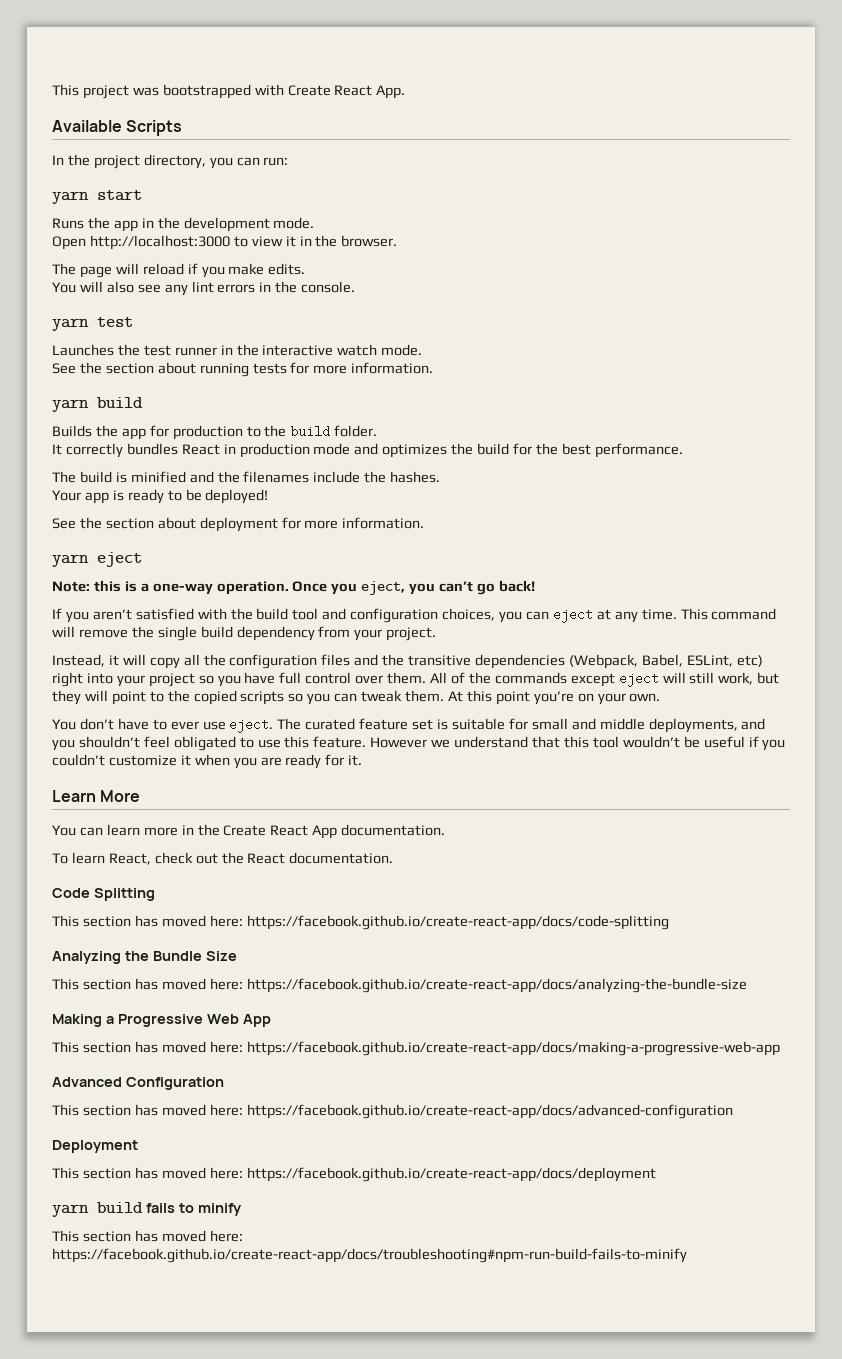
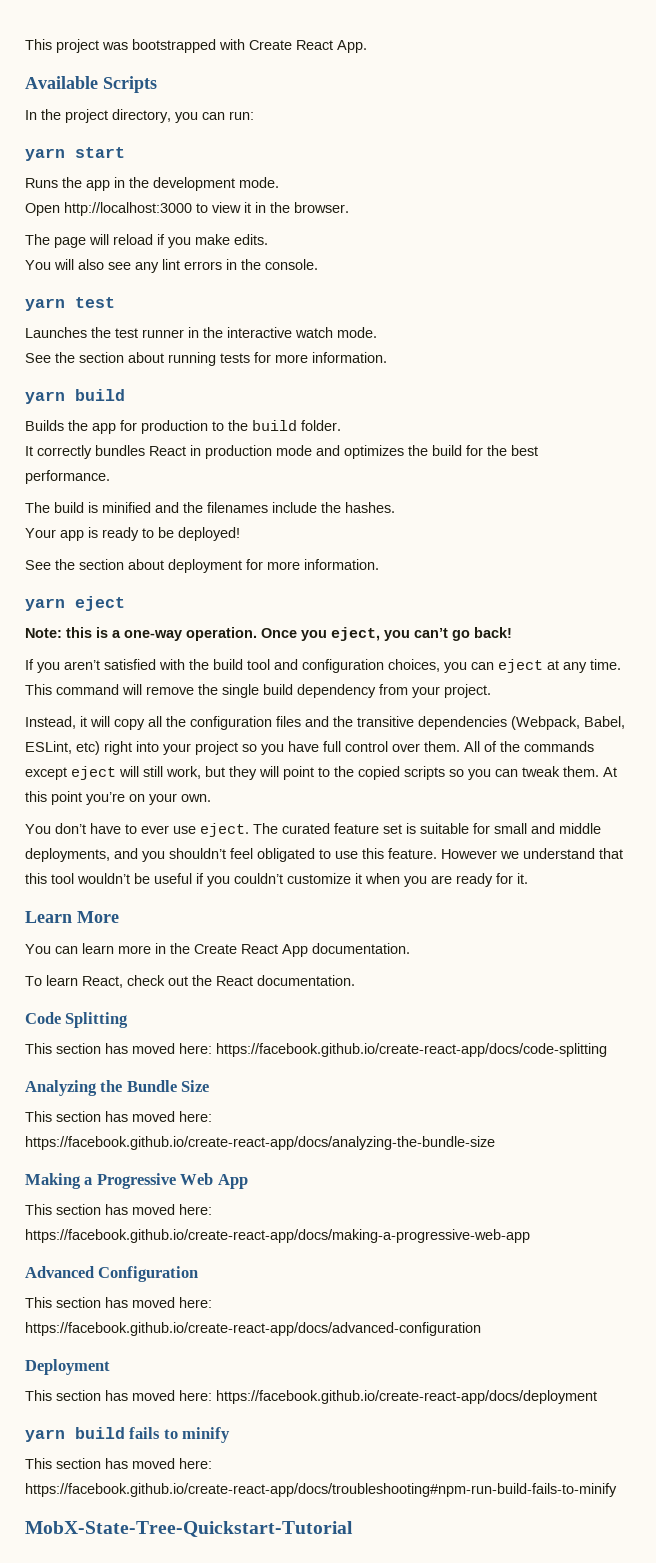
(687, 1255) none -> [25,1521,353,1537] // MobX-State-Tree-Quickstart-Tutorial

